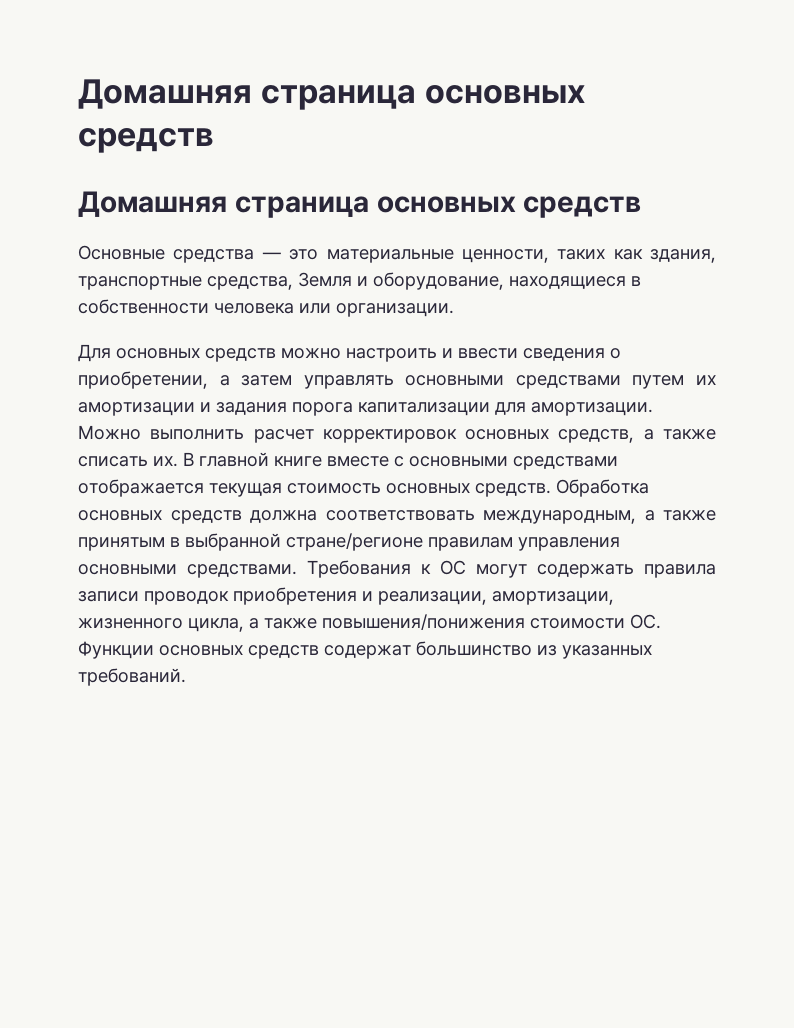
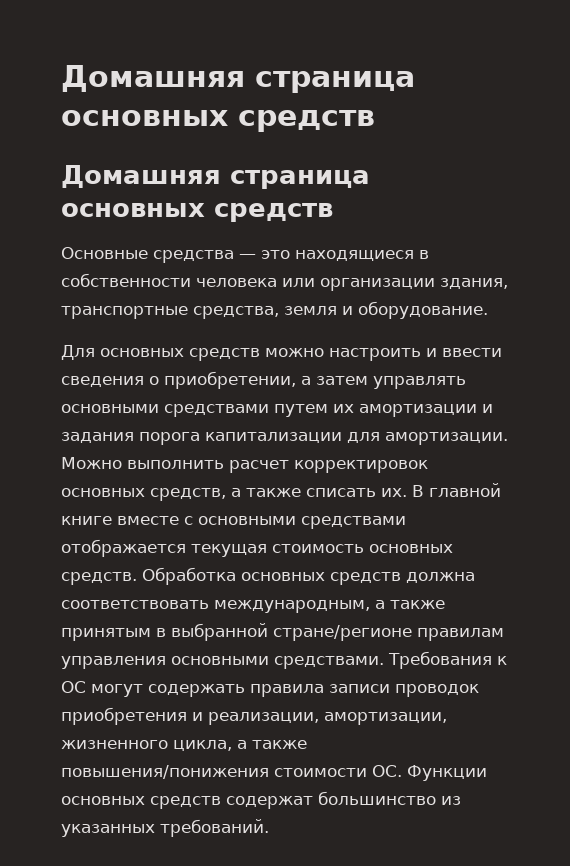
[326,249,716,263] [78,272,504,290] материальные ценности, таких как здания, транспортные средства, Земля и оборудование, -> (290, 254) none
[336,303,454,317] организации. -> [320,278,508,291] [61,301,488,319] организации здания, транспортные средства, земля и оборудование.

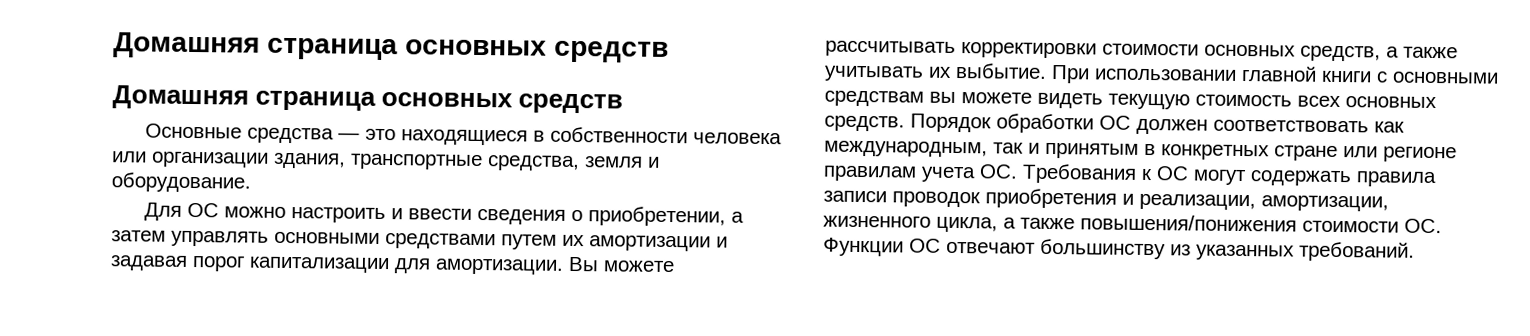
[100,348,260,361] основных средств -> [187,202,220,218] ОС
[61,432,200,445] задания порога -> [110,255,245,272] задавая порог
[61,457,428,473] [61,483,501,501] [61,516,406,529] [61,539,453,557] [61,567,475,585] [61,600,445,613] [61,623,504,641] [61,656,384,669] Можно выполнить расчет корректировок основных средств, а также списать их. В главной книге вместе с основными средствами отображается текущая стоимость основных средств. Обработка основных средств должна соответствовать международным, а также принятым в выбранной стране/регионе правилам управления основными средствами. -> [568,256,675,273] [825,40,1458,62] [824,62,1499,84] [824,90,1437,110] [824,113,1405,135] [824,140,1457,163] [823,164,1018,183] Вы можете рассчитывать корректировки стоимости основных средств, а также учитывать их выбытие. При использовании главной книги с основными средствам вы можете видеть текущую стоимость всех основных средств. Порядок обработки ОС должен соответствовать как международным, так и принятым в конкретных стране или регионе правилам учета ОС.
[61,791,436,809] основных средств содержат большинство -> [909,238,1166,260] ОС отвечают большинству

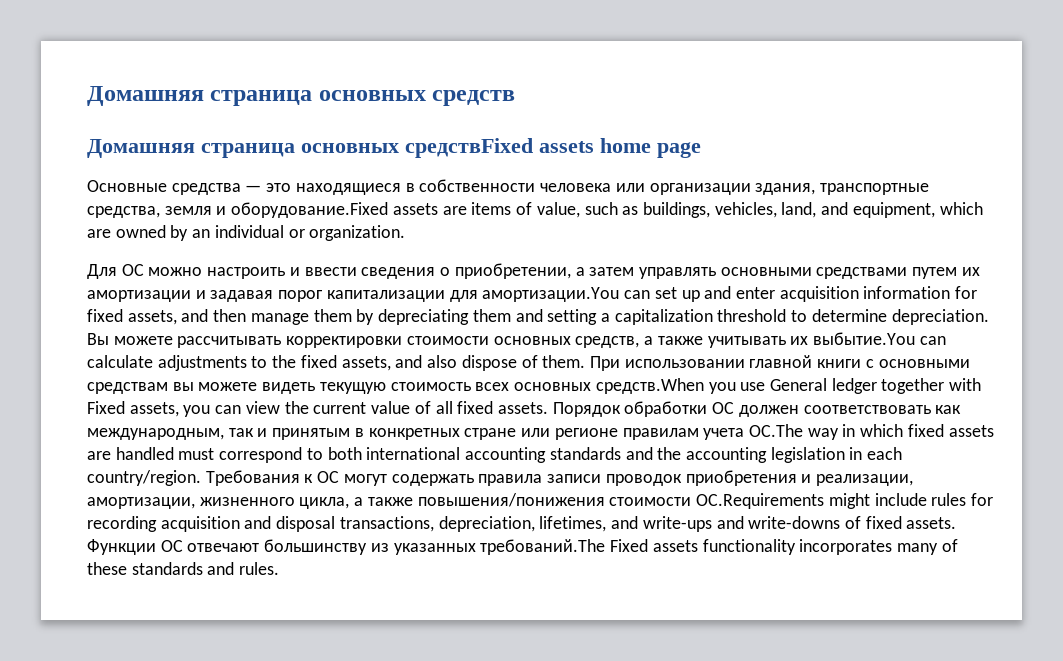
[518,93,624,114] средств -> [405,138,701,158] средствFixed assets home page
[111,172,251,193] оборудование. -> [231,202,983,218] [87,225,406,241] оборудование.Fixed assets are items of value, such as buildings, vehicles, land, and equipment, which are owned by an individual or organization.
[435,258,564,275] амортизации. -> [482,286,978,302] [87,309,989,325] амортизации.You can set up and enter acquisition information for fixed assets, and then manage them by depreciating them and setting a capitalization threshold to determine depreciation.
[955,62,1047,79] выбытие. -> [812,332,946,345] [87,355,586,371] выбытие.You can calculate adjustments to the fixed assets, and also dispose of them.
[824,115,905,132] средств. -> [595,378,982,394] [87,401,548,417] средств.When you use General ledger together with Fixed assets, you can view the current value of all fixed assets.
[979,164,1018,179] ОС. -> [748,424,994,440] [87,447,903,463] [87,470,201,486] ОС.The way in which fixed assets are handled must correspond to both international accounting standards and the accounting legislation in each country/region.
[1404,218,1442,234] ОС. -> [696,493,993,509] [87,516,957,532] ОС.Requirements might include rules for recording acquisition and disposal transactions, depreciation, lifetimes, and write-ups and write-downs of fixed assets.
[1299,241,1415,262] требований. -> [480,539,958,555] [87,562,280,575] требований.The Fixed assets functionality incorporates many of these standards and rules.

